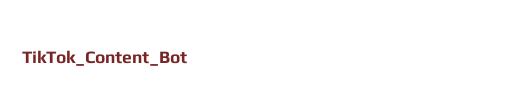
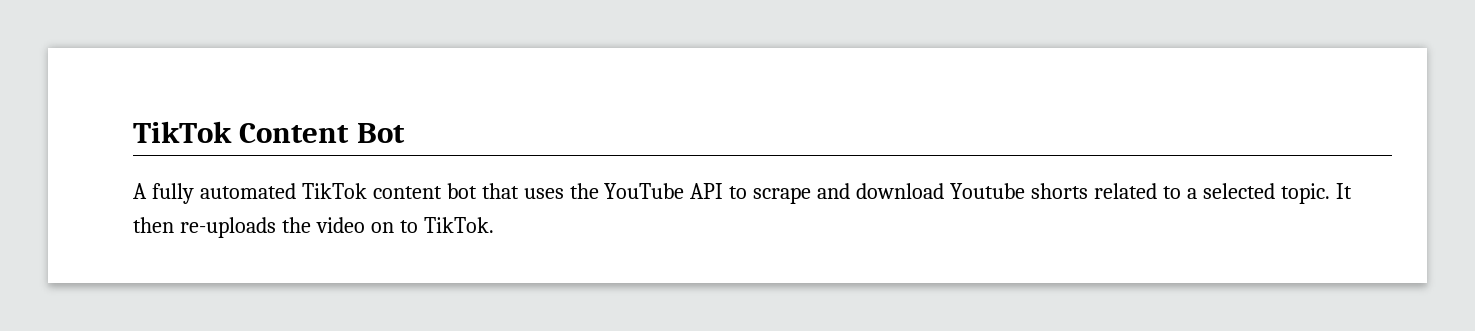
[22,50,187,66] TikTok_Content_Bot -> [133,121,405,143] [133,183,1352,204] [133,217,494,238] TikTok Content Bot // A fully automated TikTok content bot that uses the YouTube API to scrape and download Youtube shorts related to a selected topic. It then re-uploads the video on to TikTok.

